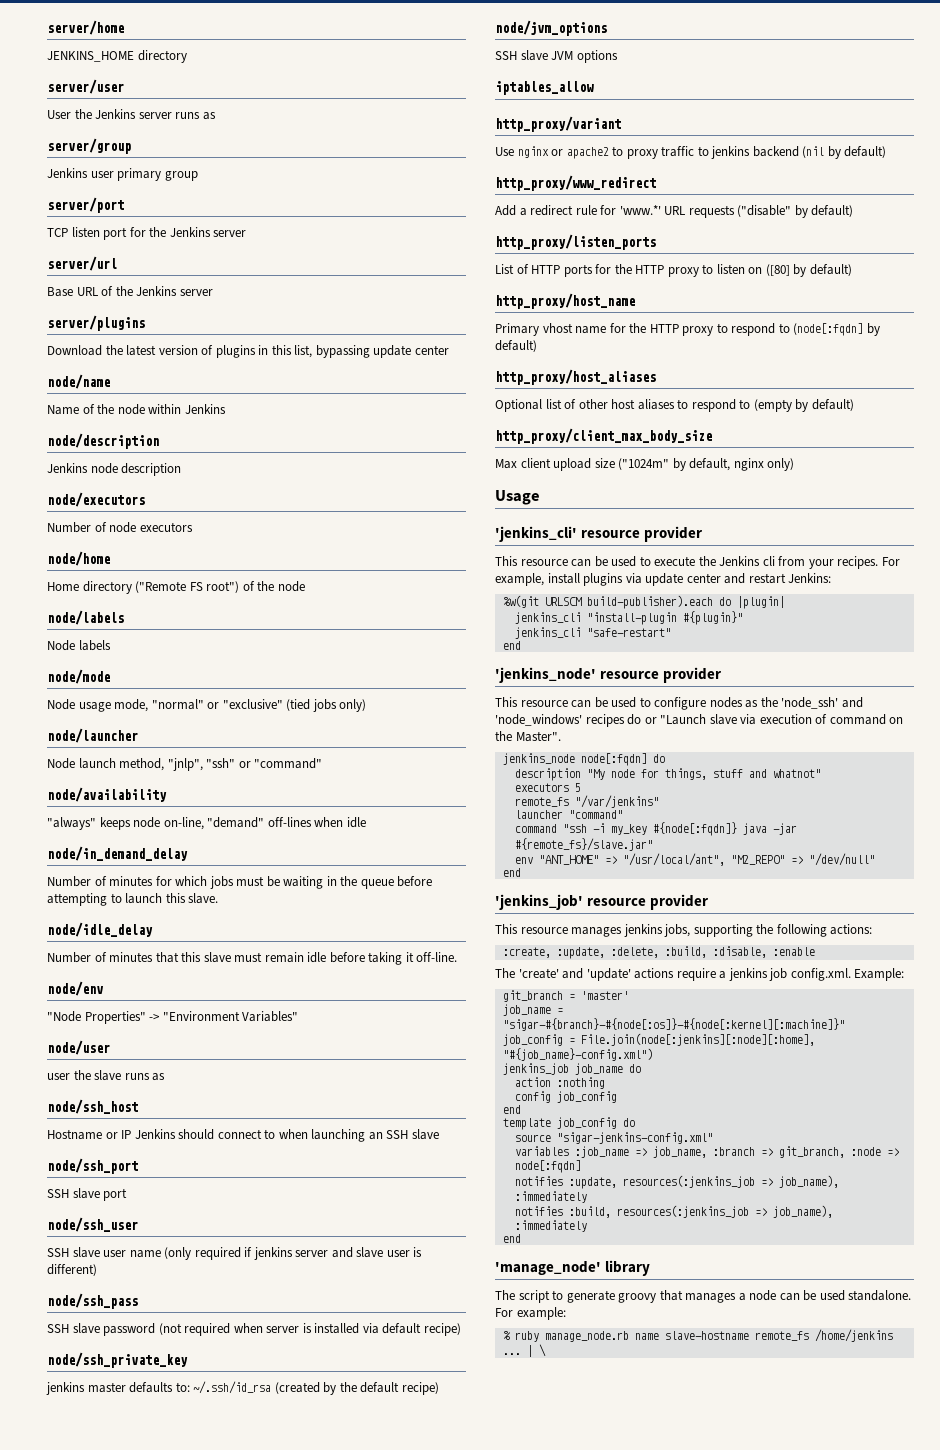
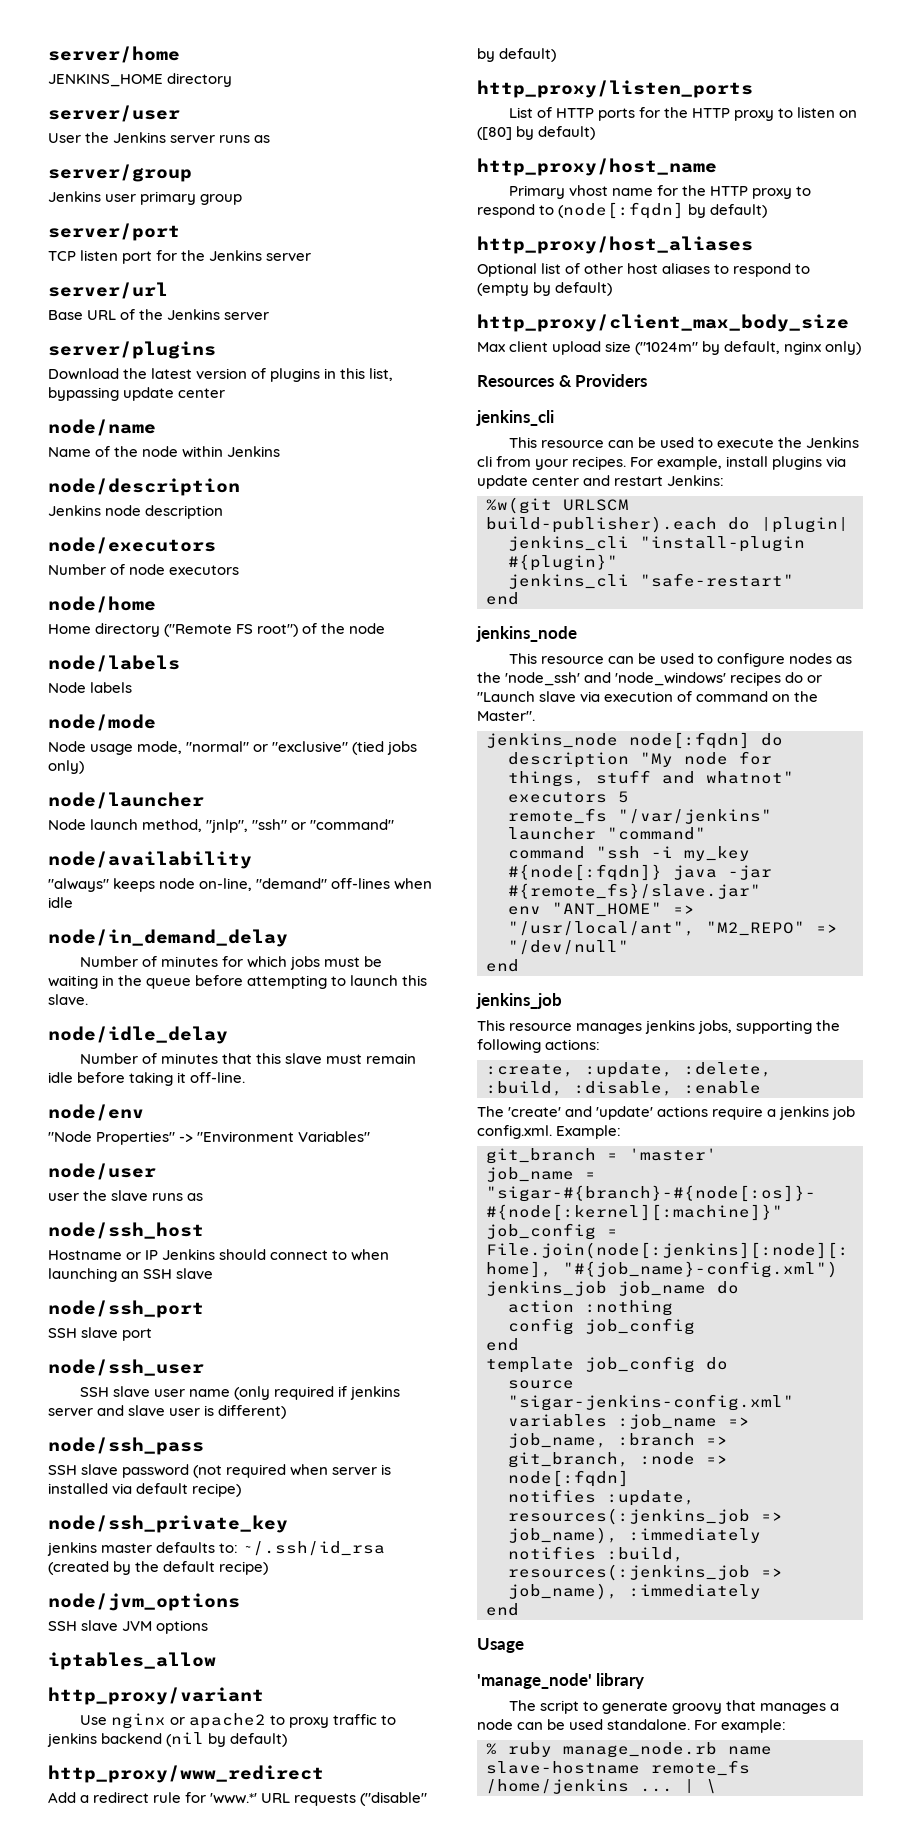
[495,490,540,505] [495,526,703,542] Usage // 'jenkins_cli' resource provider -> [477,374,648,387] [476,410,554,426] Resources & Providers // jenkins_cli
[495,667,722,683] 'jenkins_node' resource provider -> [476,626,577,642] jenkins_node
[495,894,709,910] 'jenkins_job' resource provider -> [476,993,562,1009] jenkins_job
(521, 1238) none -> [477,1638,524,1653] // Usage

